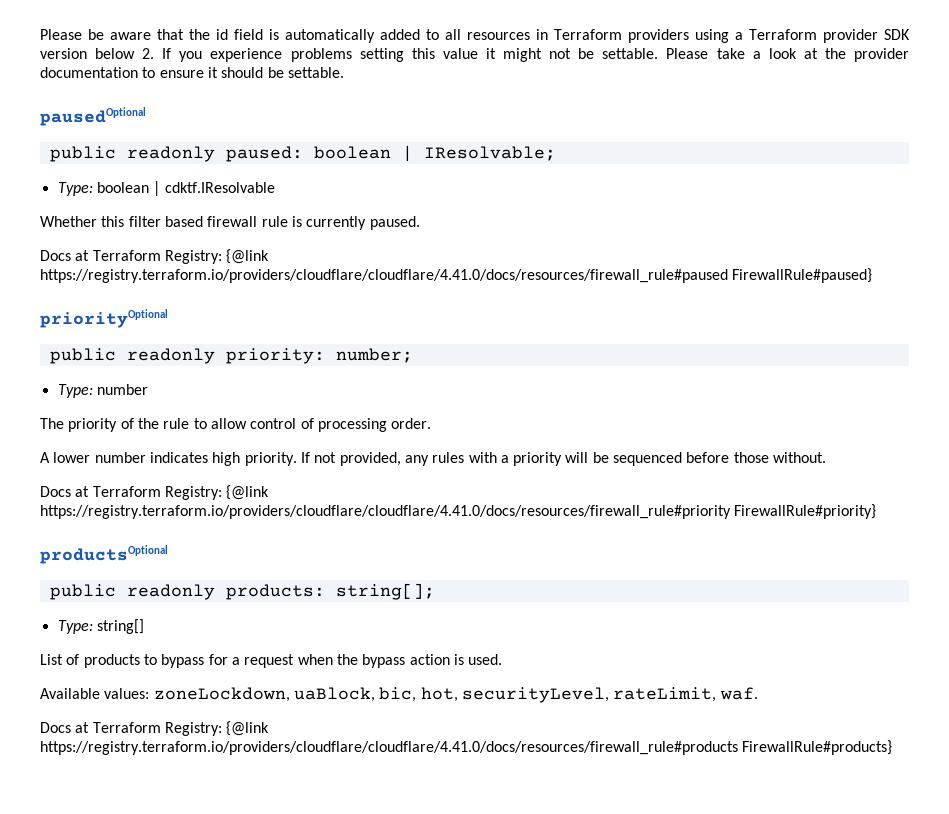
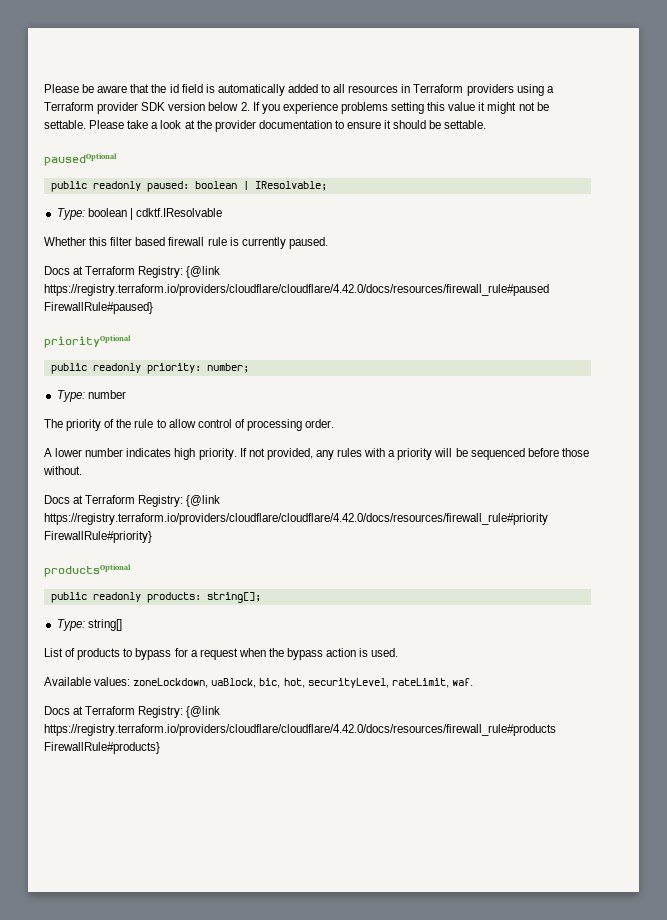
[40,269,728,283] https://registry.terraform.io/providers/cloudflare/cloudflare/4.41.0/docs/resources/firewall_rule#paused -> [44,284,549,296] https://registry.terraform.io/providers/cloudflare/cloudflare/4.42.0/docs/resources/firewall_rule#paused
[40,505,731,519] https://registry.terraform.io/providers/cloudflare/cloudflare/4.41.0/docs/resources/firewall_rule#priority -> [44,513,548,525] https://registry.terraform.io/providers/cloudflare/cloudflare/4.42.0/docs/resources/firewall_rule#priority
[40,741,738,755] https://registry.terraform.io/providers/cloudflare/cloudflare/4.41.0/docs/resources/firewall_rule#products -> [44,724,556,736] https://registry.terraform.io/providers/cloudflare/cloudflare/4.42.0/docs/resources/firewall_rule#products

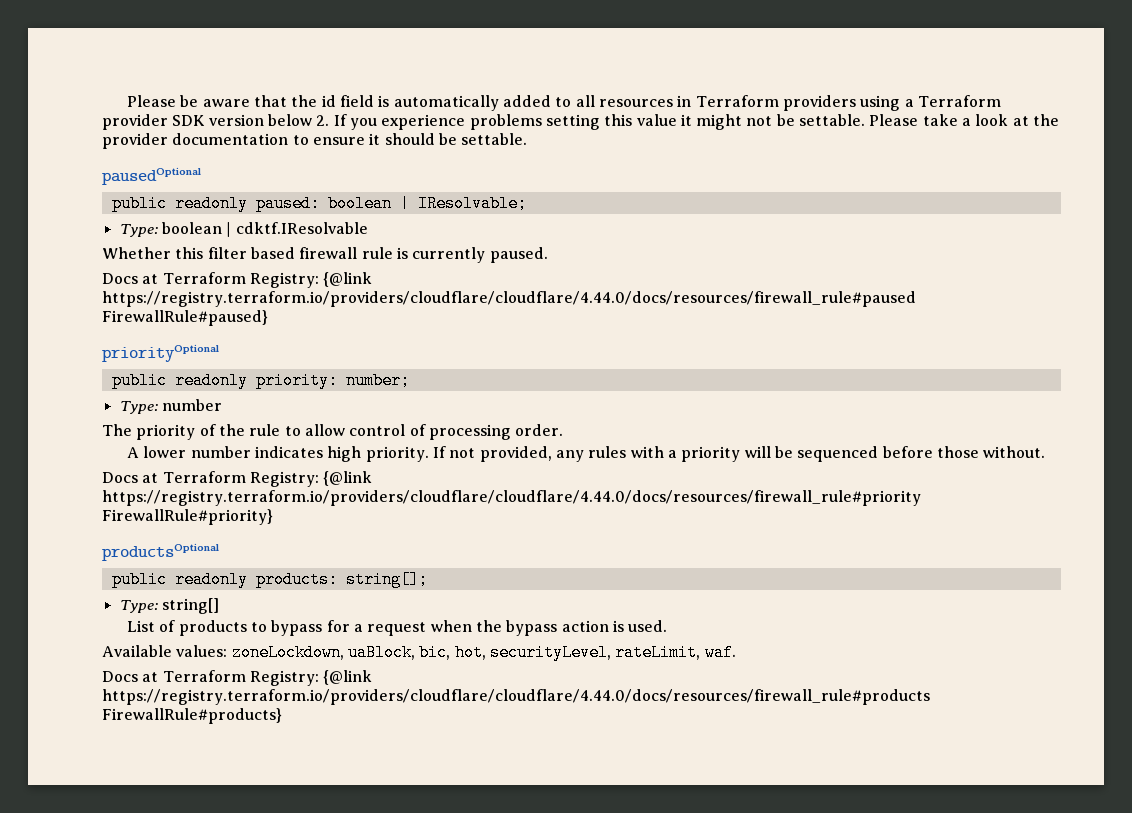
[44,284,549,296] https://registry.terraform.io/providers/cloudflare/cloudflare/4.42.0/docs/resources/firewall_rule#paused -> [102,291,916,307] https://registry.terraform.io/providers/cloudflare/cloudflare/4.44.0/docs/resources/firewall_rule#paused
[44,513,548,525] https://registry.terraform.io/providers/cloudflare/cloudflare/4.42.0/docs/resources/firewall_rule#priority -> [102,490,921,506] https://registry.terraform.io/providers/cloudflare/cloudflare/4.44.0/docs/resources/firewall_rule#priority
[44,724,556,736] https://registry.terraform.io/providers/cloudflare/cloudflare/4.42.0/docs/resources/firewall_rule#products -> [102,689,930,705] https://registry.terraform.io/providers/cloudflare/cloudflare/4.44.0/docs/resources/firewall_rule#products

